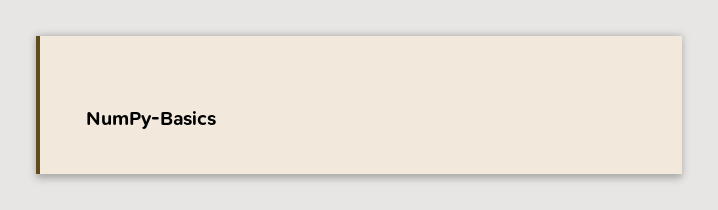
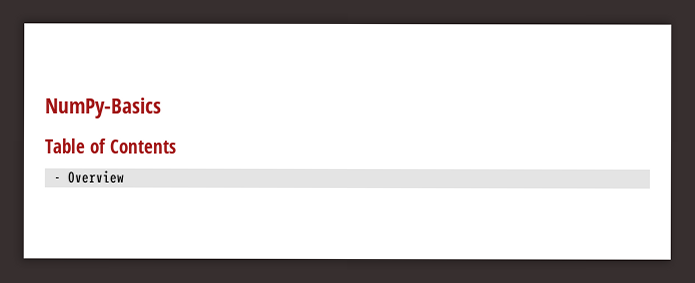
(216, 120) none -> [44,138,178,154] [53,170,124,184] // Table of Contents // - Overview

